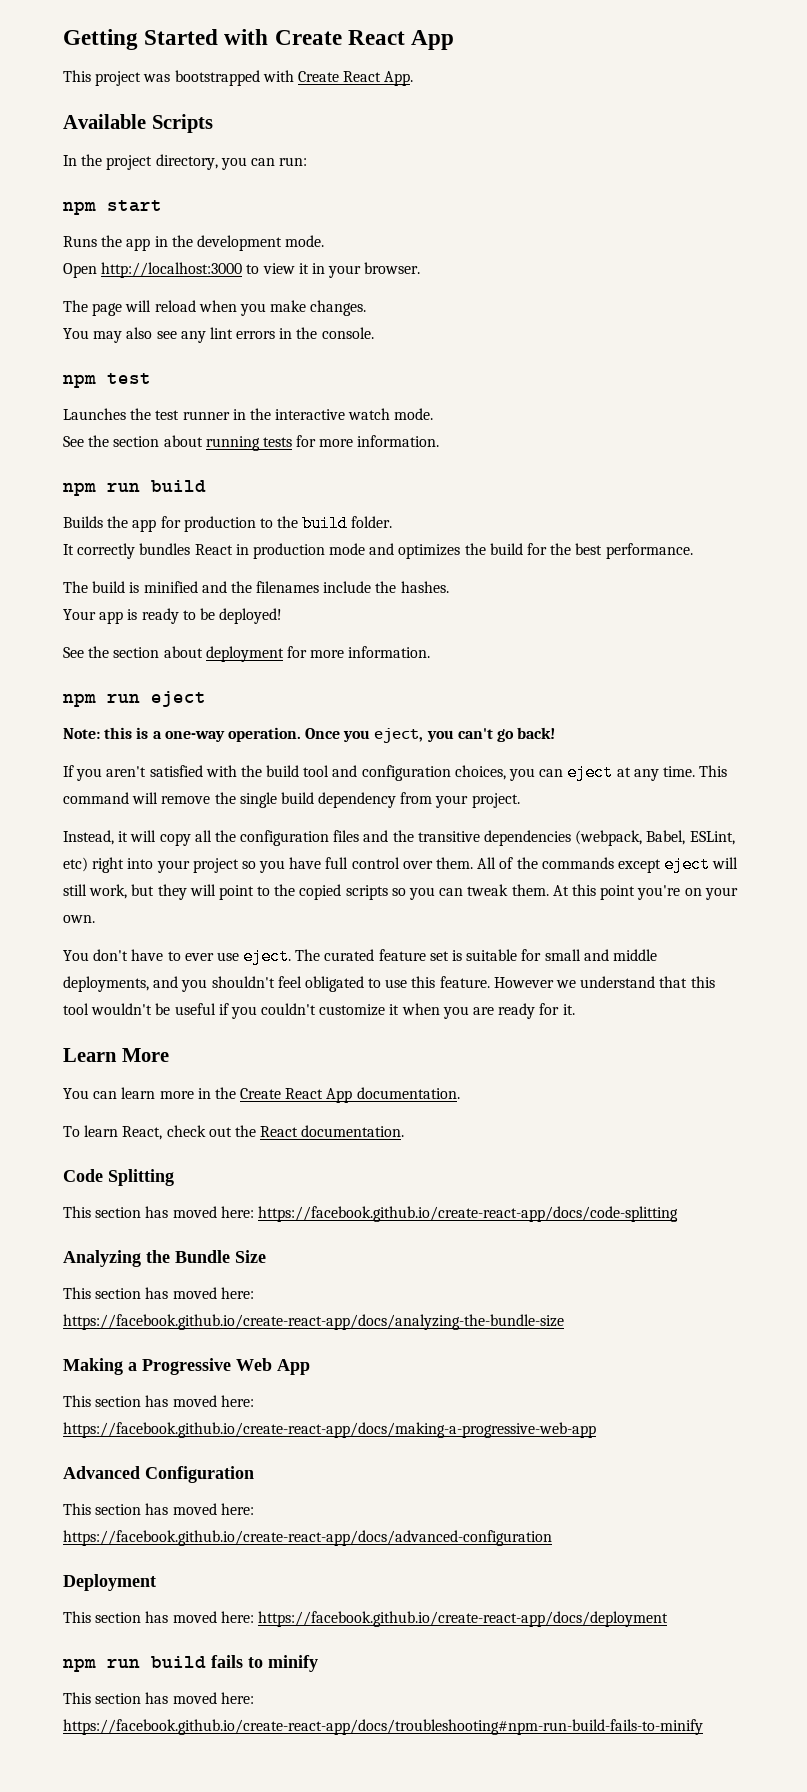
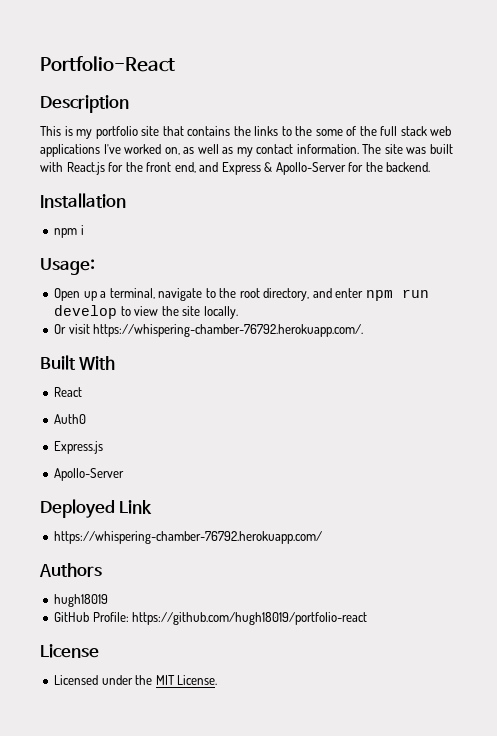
[63,29,455,50] [63,70,414,86] [63,114,213,133] [63,154,308,170] [63,200,162,215] [63,235,325,251] [63,262,421,278] [63,300,367,316] [63,327,374,343] [63,373,151,388] [63,408,434,420] [63,435,440,451] [63,480,206,496] [63,515,393,532] [63,543,693,559] [63,581,449,593] [63,608,283,624] [63,646,431,662] [63,691,206,707] [63,727,556,743] [63,764,728,781] [63,792,520,808] [63,830,735,846] [63,856,739,873] [63,884,738,900] [63,915,95,923] [63,948,657,965] [63,976,715,992] [63,1003,575,1019] [63,1048,169,1062] [63,1087,460,1103] [63,1125,405,1140] [63,1169,174,1186] [63,1206,678,1222] [63,1250,266,1267] [63,1287,254,1299] [63,1314,564,1330] [63,1358,310,1375] [63,1395,254,1407] [63,1422,596,1438] [63,1466,254,1483] [63,1503,254,1515] [63,1530,552,1546] [63,1574,156,1591] [63,1611,668,1627] [63,1655,318,1672] [63,1692,254,1704] [63,1719,703,1735] Getting Started with Create React App // This project was bootstrapped with Create React App. // Available Scripts // In the project directory, you can run: // npm start // Runs the app in the development mode. // Open http://localhost:3000 to view it in your browser. // The page will reload when you make changes. // You may also see any lint errors in the console. // npm test // Launches the test runner in the interactive watch mode. // See the section about running tests for more information. // npm run build // Builds the app for production to the build folder. // It correctly bundles React in production mode and optimizes the build for the best performance. // The build is minified and the filenames include the hashes. // Your app is ready to be deployed! // See the section about deployment for more information. // npm run eject // Note: this is a one-way operation. Once you eject, you can't go back! // If you aren't satisfied with the build tool and configuration choices, you can eject at any time. This command will remove the single build dependency from your project. // Instead, it will copy all the configuration files and the transitive dependencies (webpack, Babel, ESLint, etc) right into your project so you have full control over them. All of the commands except eject will still work, but they will point to the copied scripts so you can tweak them. At this point you're on your own. // You don't have to ever use eject. The curated feature set is suitable for small and middle deployments, and you shouldn't feel obligated to use this feature. However we understand that this tool wouldn't be useful if you couldn't customize it when you are ready for it. // Learn More // You can learn more in the Create React App documentation. // To learn React, check out the React documentation. // Code Splitting // This section has moved here: https://facebook.github.io/create-react-app/docs/code-splitting // Analyzing the Bundle Size // This section has moved here: https://facebook.github.io/create-react-app/docs/analyzing-the-bundle-size // Making a Progressive Web App // This section has moved here: https://facebook.github.io/create-react-app/docs/making-a-progressive-web-app // Advanced Configuration // This section has moved here: https://facebook.github.io/create-react-app/docs/advanced-configuration // Deployment // This section has moved here: https://facebook.github.io/create-react-app/docs/deployment // npm run build fails to minify // This section has moved here: https://facebook.github.io/create-react-app/docs/troubleshooting#npm-run-build-fails-to-minify -> [40,56,175,72] [40,95,129,113] [40,126,452,139] [40,144,453,157] [40,162,431,175] [40,193,126,208] [54,225,84,238] [40,258,95,275] [54,288,429,301] [54,305,238,319] [54,324,364,337] [40,355,116,370] [54,387,83,397] [54,414,87,424] [54,441,104,454] [54,468,125,481] [40,499,153,518] [54,531,323,544] [39,563,102,577] [54,594,109,607] [54,612,368,625] [40,644,99,658] [54,675,218,685] Portfolio-React // Description // This is my portfolio site that contains the links to the some of the full stack web applications I've worked on, as well as my contact information. The site was built with React.js for the front end, and Express & Apollo-Server for the backend. // Installation // npm i // Usage: // Open up a terminal, navigate to the root directory, and enter npm run develop to view the site locally. // Or visit https://whispering-chamber-76792.herokuapp.com/. // Built With // React // Auth0 // Express.js // Apollo-Server // Deployed Link // https://whispering-chamber-76792.herokuapp.com/ // Authors // hugh18019 // GitHub Profile: https://github.com/hugh18019/portfolio-react // License // Licensed under the MIT License.

